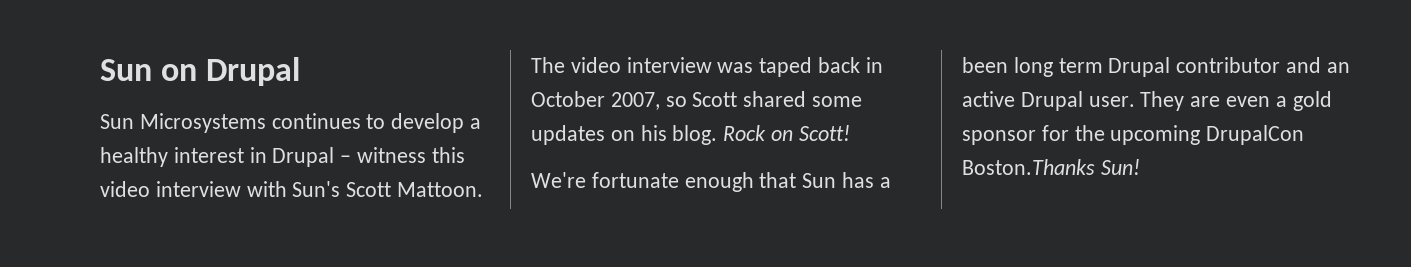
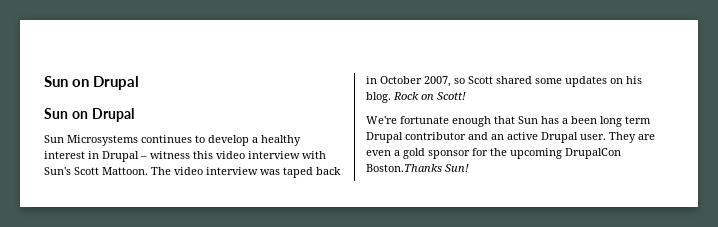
[100,57,301,86] Sun on Drupal -> [44,76,140,90] [44,108,134,122] Sun on Drupal // Sun on Drupal

